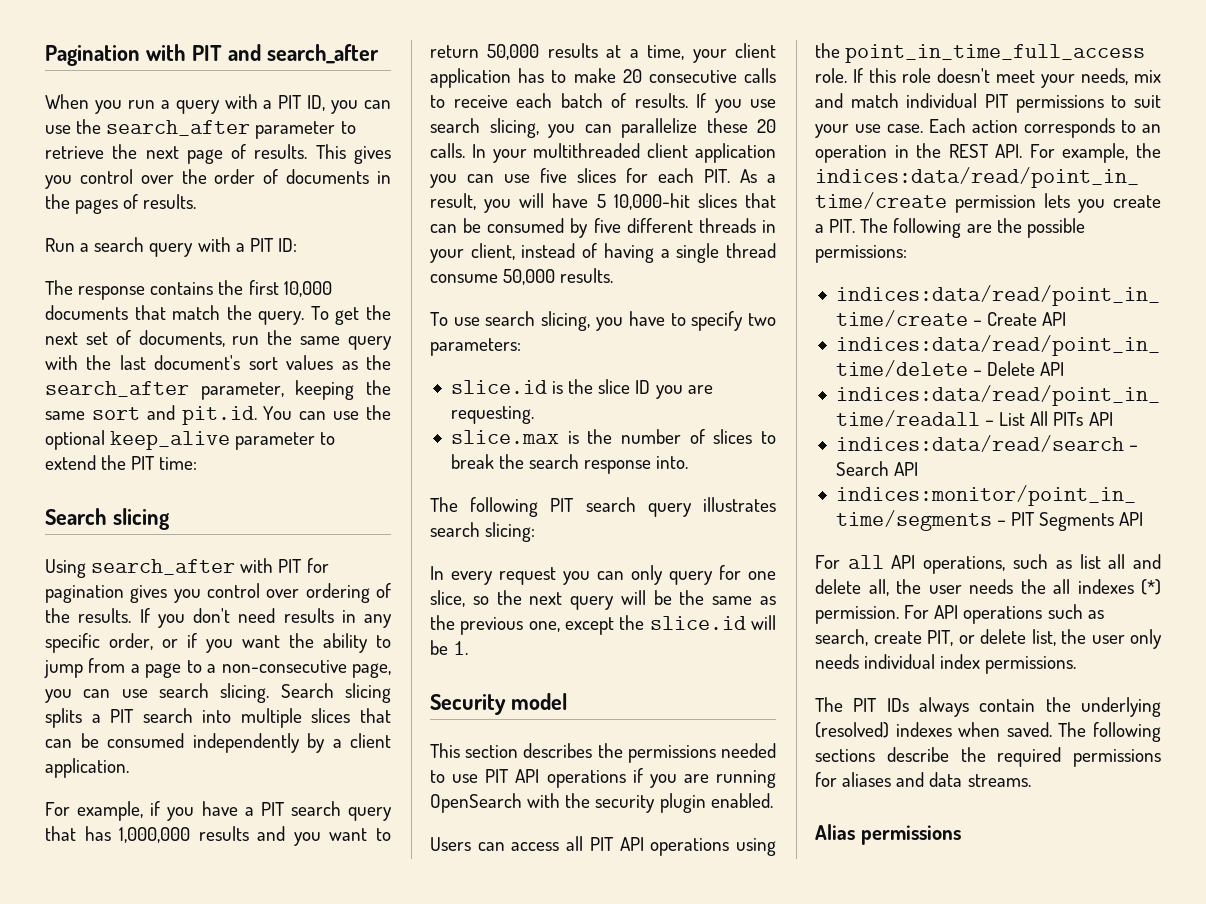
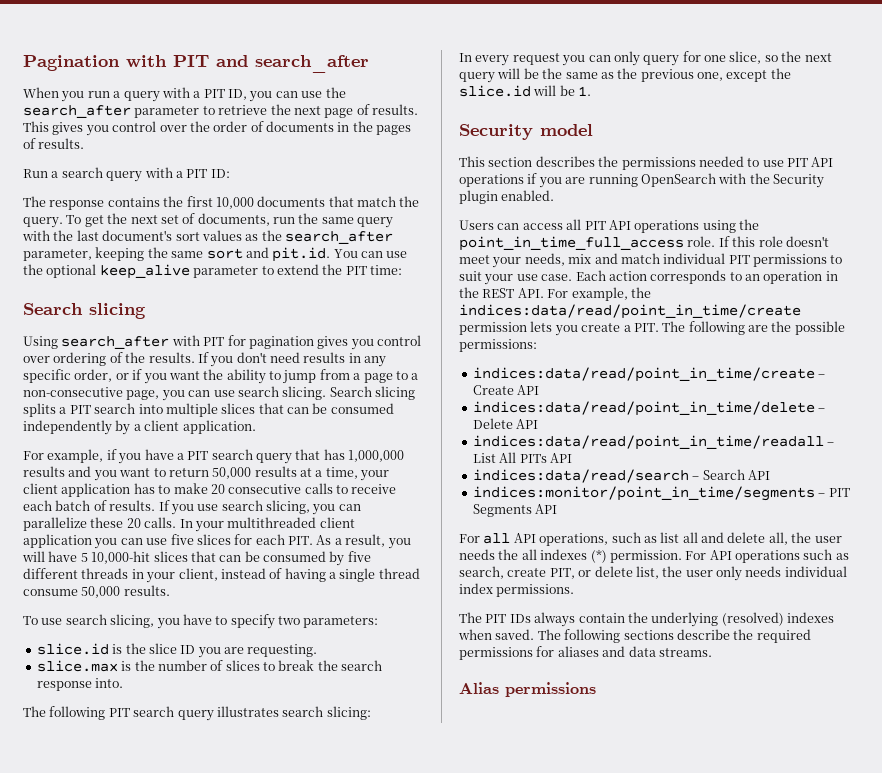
[595,795,656,813] security -> [773,174,824,188] Security

